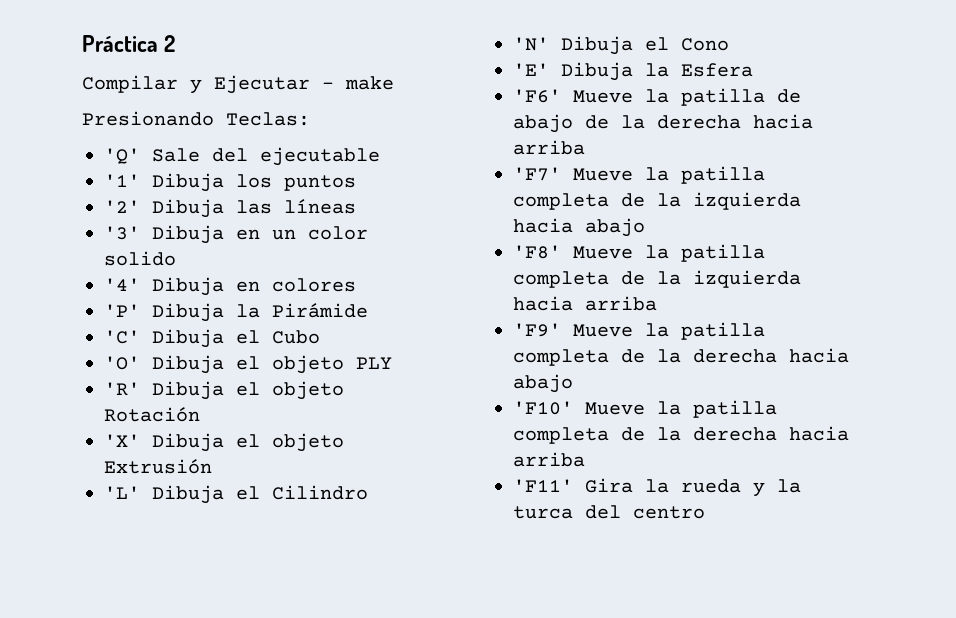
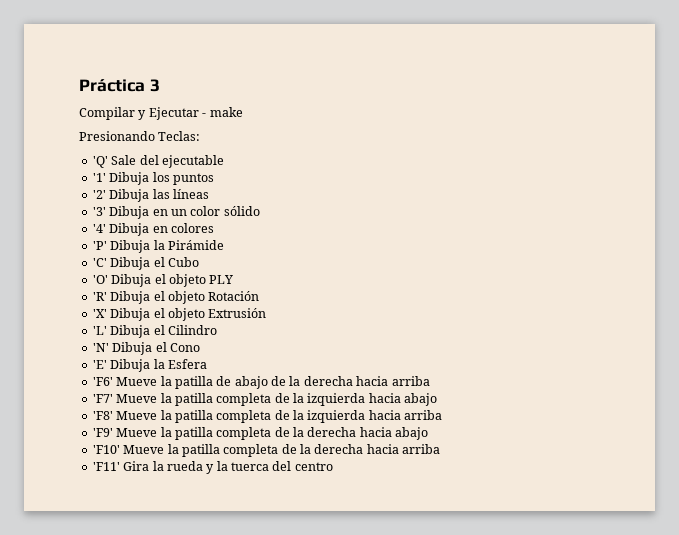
[164,35,176,52] 2 -> [149,79,160,92] 3
[104,251,176,266] solido -> [223,206,260,216] sólido
[513,506,573,519] turca -> [231,462,269,471] tuerca

